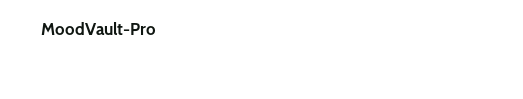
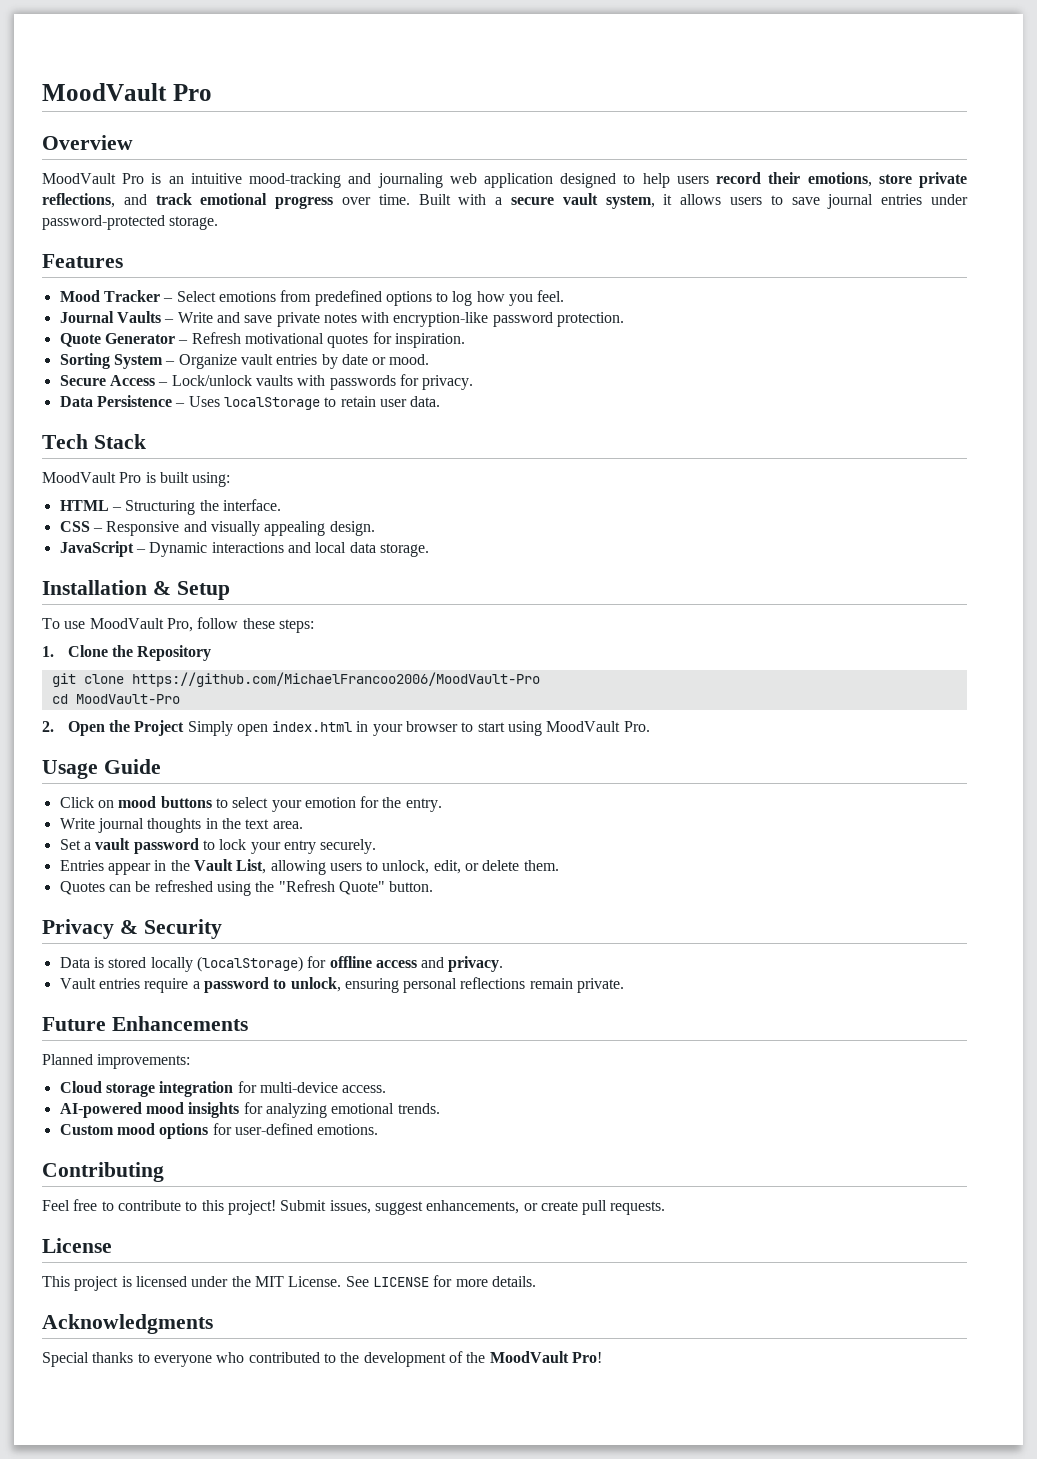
[41,22,156,35] MoodVault-Pro -> [42,83,212,101] [42,135,133,150] [42,172,967,188] [42,193,968,209] [42,215,219,230] [42,254,123,268] [59,290,565,306] [59,311,625,327] [59,332,465,348] [59,353,430,369] [59,374,474,390] [59,395,441,410] [42,434,146,449] [42,472,231,487] [59,499,281,515] [59,521,375,536] [59,541,429,557] [42,580,230,600] [42,617,314,633] [42,645,212,661] [51,672,540,687] [51,694,180,704] [42,720,650,736] [42,759,161,779] [59,796,442,812] [59,818,303,833] [59,838,377,854] [59,859,559,875] [59,880,434,896] [42,919,222,939] [59,956,504,972] [59,977,625,993] [42,1016,248,1031] [42,1054,191,1069] [59,1081,387,1097] [59,1102,440,1118] [59,1123,379,1139] [42,1162,164,1182] [42,1199,666,1215] [42,1238,112,1253] [42,1275,536,1291] [42,1314,213,1334] [42,1351,602,1367] MoodVault Pro // Overview // MoodVault Pro is an intuitive mood-tracking and journaling web application designed to help users record their emotions, store private reflections, and track emotional progress over time. Built with a secure vault system, it allows users to save journal entries under password-protected storage. // Features // Mood Tracker – Select emotions from predefined options to log how you feel. // Journal Vaults – Write and save private notes with encryption-like password protection. // Quote Generator – Refresh motivational quotes for inspiration. // Sorting System – Organize vault entries by date or mood. // Secure Access – Lock/unlock vaults with passwords for privacy. // Data Persistence – Uses localStorage to retain user data. // Tech Stack // MoodVault Pro is built using: // HTML – Structuring the interface. // CSS – Responsive and visually appealing design. // JavaScript – Dynamic interactions and local data storage. // Installation & Setup // To use MoodVault Pro, follow these steps: // 1. Clone the Repository // git clone https://github.com/MichaelFrancoo2006/MoodVault-Pro // cd MoodVault-Pro // 2. Open the Project Simply open index.html in your browser to start using MoodVault Pro. // Usage Guide // Click on mood buttons to select your emotion for the entry. // Write journal thoughts in the text area. // Set a vault password to lock your entry securely. // Entries appear in the Vault List, allowing users to unlock, edit, or delete them. // Quotes can be refreshed using the "Refresh Quote" button. // Privacy & Security // Data is stored locally (localStorage) for offline access and privacy. // Vault entries require a password to unlock, ensuring personal reflections remain private. // Future Enhancements // Planned improvements: // Cloud storage integration for multi-device access. // AI-powered mood insights for analyzing emotional trends. // Custom mood options for user-defined emotions. // Contributing // Feel free to contribute to this project! Submit issues, suggest enhancements, or create pull requests. // License // This project is licensed under the MIT License. See LICENSE for more details. // Acknowledgments // Special thanks to everyone who contributed to the development of the MoodVault Pro!

